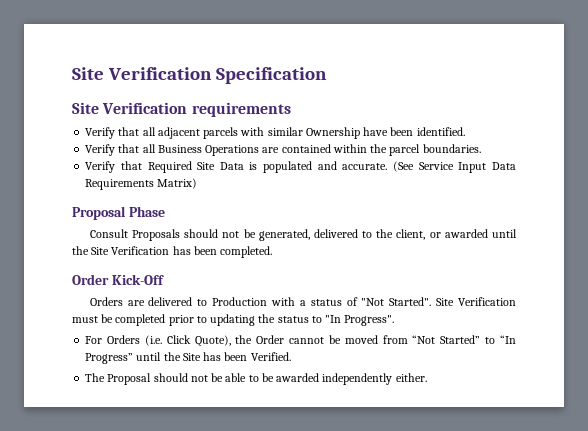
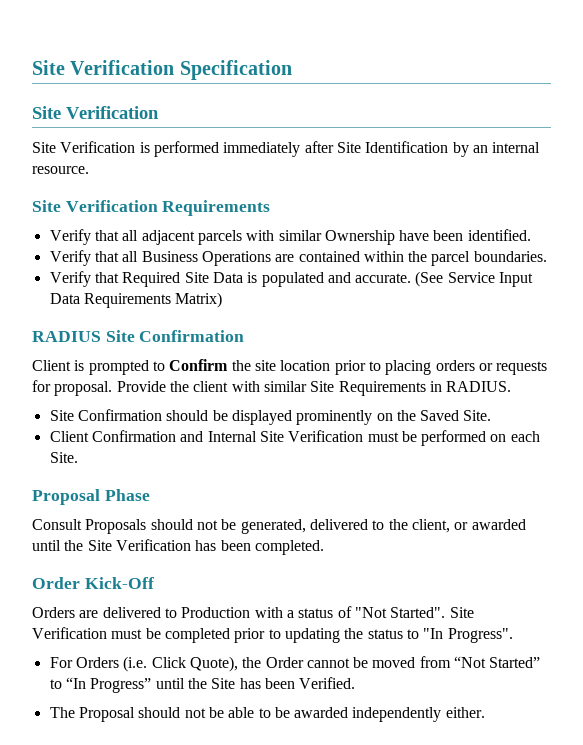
[191,102,291,117] requirements -> [32,141,541,157] [32,166,89,174] [32,200,271,216] // Site Verification is performed immediately after Site Identification by an internal resource. // Site Verification Requirements
(198, 183) none -> [32,330,245,342] [32,359,548,375] [32,380,512,396] [49,409,492,425] [49,430,540,446] [49,452,78,463] // RADIUS Site Confirmation // Client is prompted to Confirm the site location prior to placing orders or requests for proposal. Provide the client with similar Site Requirements in RADIUS. // Site Confirmation should be displayed prominently on the Saved Site. // Client Confirmation and Internal Site Verification must be performed on each Site.

